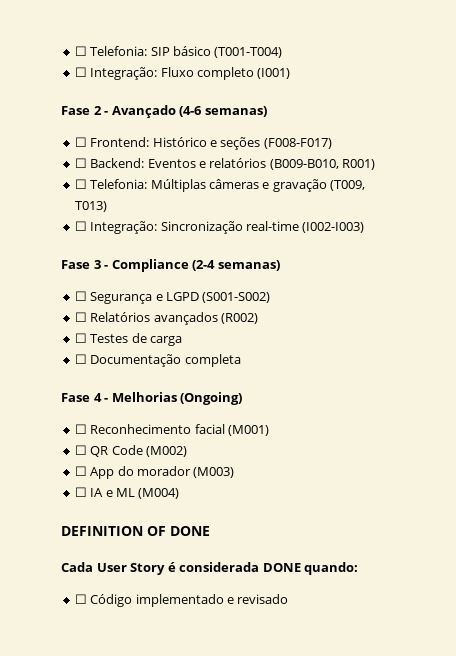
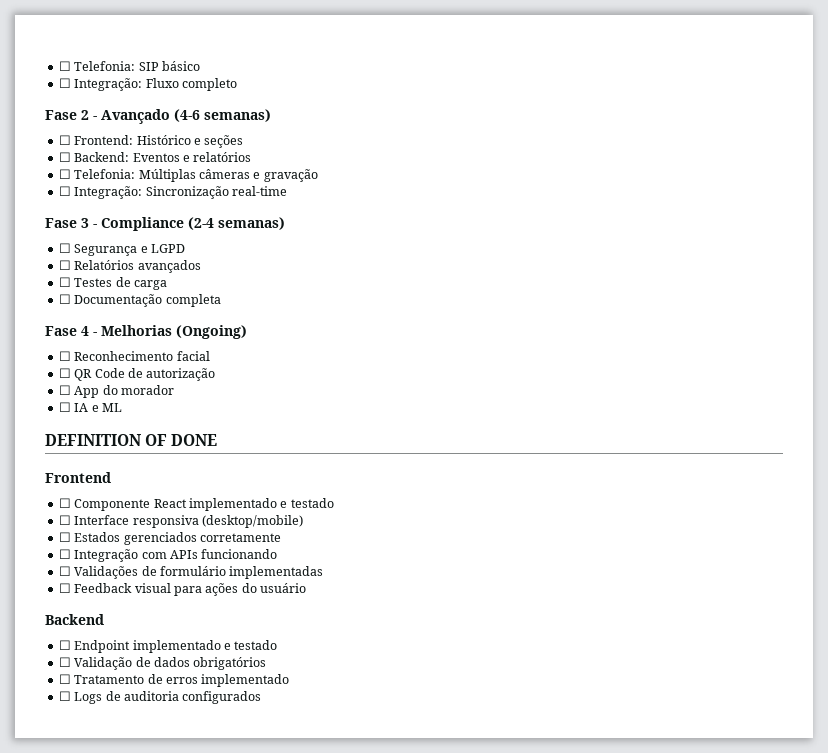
[214,47,283,58] (T001-T004) -> (200, 66) none
[257,68,291,79] (I001) -> (237, 84) none
[263,138,332,149] (F008-F017) -> (244, 141) none
[269,159,375,170] (B009-B010, R001) -> (252, 157) none
[330,180,365,191] [74,201,107,212] (T009, T013) -> (318, 175) none
[302,222,365,233] (I002-I003) -> (287, 191) none
[202,292,271,303] (S001-S002) -> (185, 248) none
[220,313,258,324] (R002) -> (201, 266) none
[227,425,269,436] (M001) -> (210, 356) none
[145,446,187,457] (M002) -> [127,368,216,381] de autorização
[193,467,235,478] (M003) -> (174, 390) none
[138,488,180,499] (M004) -> (122, 407) none
[61,562,359,575] [74,594,289,607] Cada User Story é considerada DONE quando: // ☐ Código implementado e revisado -> [45,472,111,483] [58,498,334,511] [58,515,303,528] [58,532,281,545] [58,549,278,562] [58,566,324,579] [58,583,306,596] [45,614,104,625] [58,640,278,653] [58,657,267,670] [58,674,290,687] [58,691,262,704] Frontend // ☐ Componente React implementado e testado // ☐ Interface responsiva (desktop/mobile) // ☐ Estados gerenciados corretamente // ☐ Integração com APIs funcionando // ☐ Validações de formulário implementadas // ☐ Feedback visual para ações do usuário // Backend // ☐ Endpoint implementado e testado // ☐ Validação de dados obrigatórios // ☐ Tratamento de erros implementado // ☐ Logs de auditoria configurados

